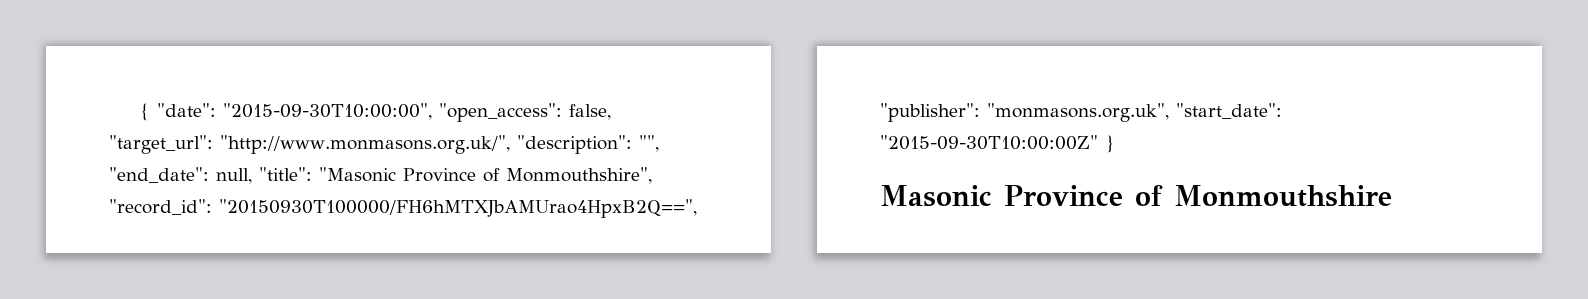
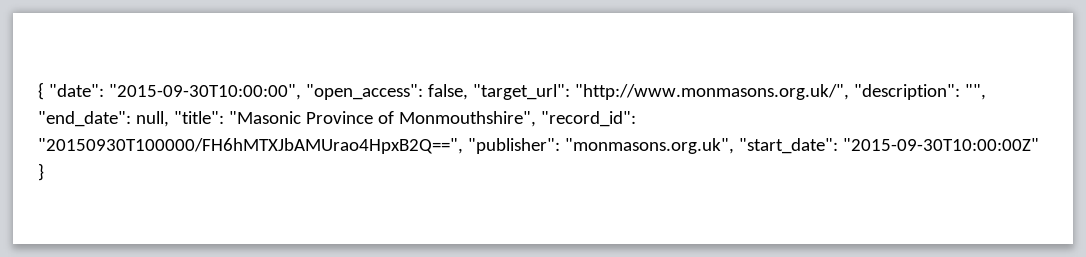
[880,185,1392,207] // Masonic Province of Monmouthshire -> (44, 172) none

